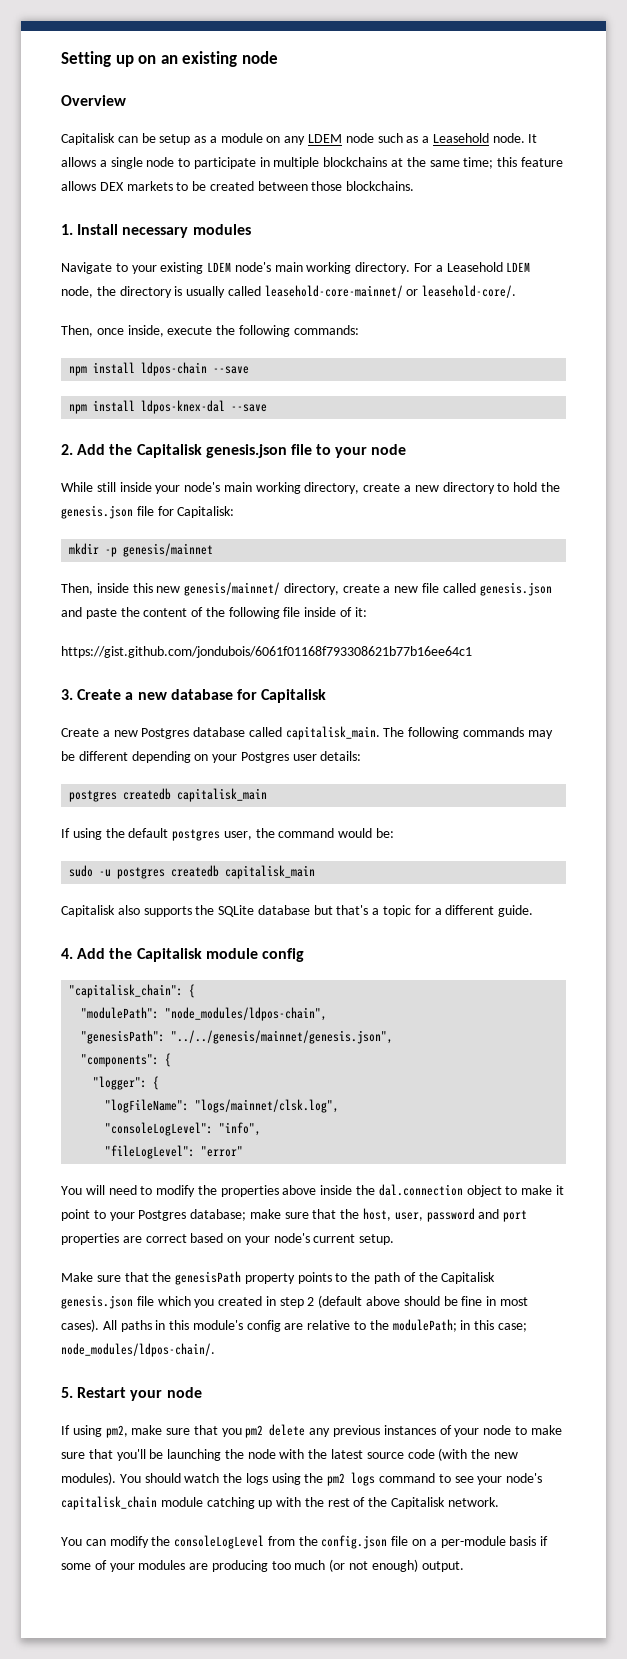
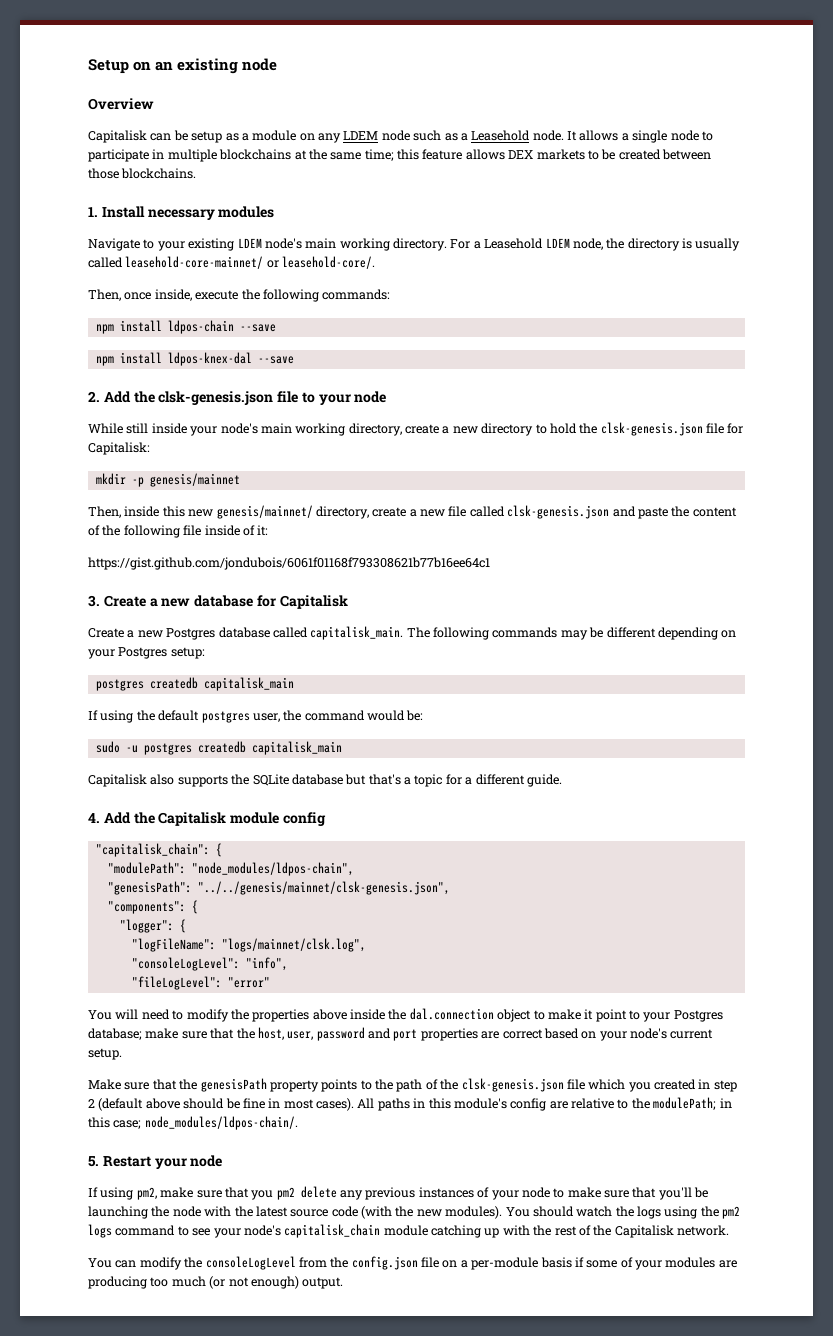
[61,51,134,67] Setting up -> [88,59,129,74] Setup
[136,444,287,458] Capitalisk genesis.json -> [158,391,274,405] clsk-genesis.json
[61,505,133,519] genesis.json -> [600,422,703,436] clsk-genesis.json
[479,582,552,596] genesis.json -> [507,505,610,519] clsk-genesis.json
[292,751,362,761] user details: -> [170,647,205,659] setup:
[171,1030,394,1044] "../../genesis/mainnet/genesis.json", -> [197,881,450,895] "../../genesis/mainnet/clsk-genesis.json",
[441,1272,496,1284] [61,1295,133,1309] Capitalisk genesis.json -> [461,1078,564,1092] clsk-genesis.json

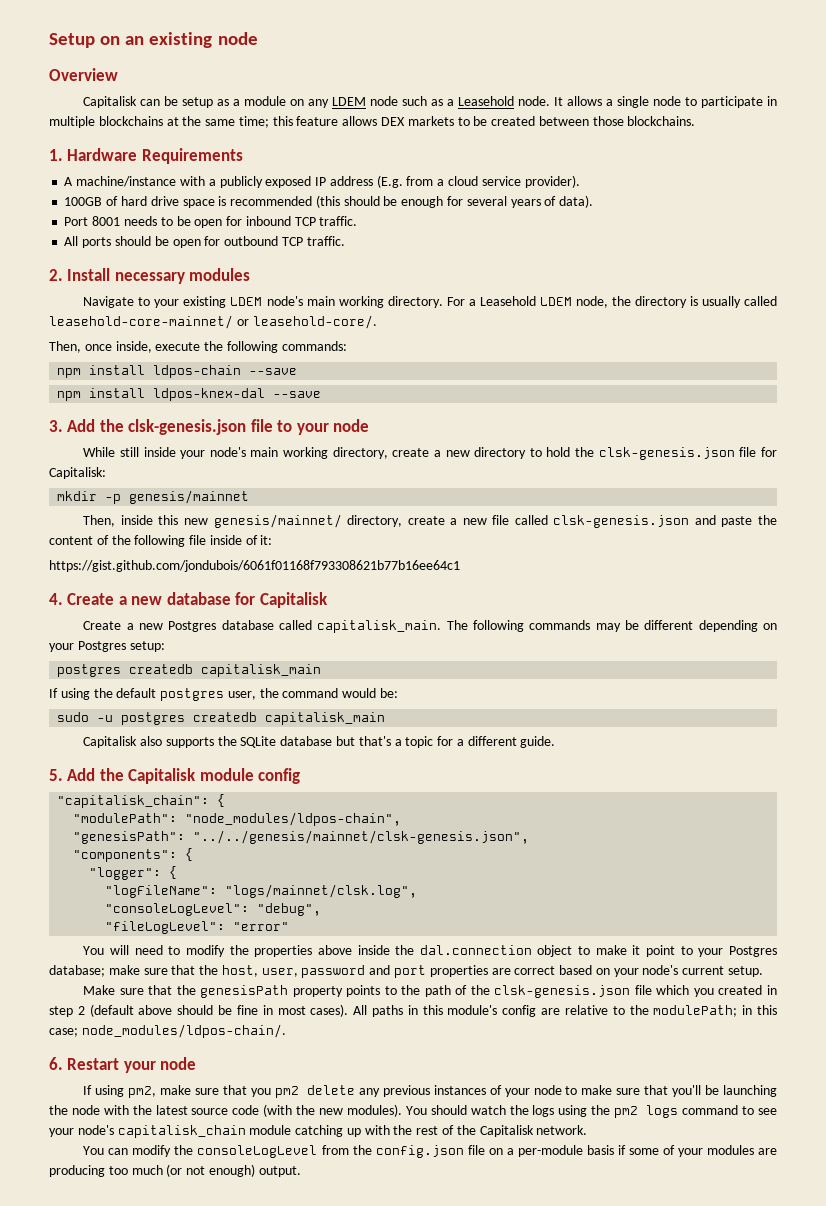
(98, 212) none -> [67,148,243,164] [64,175,580,188] [64,195,594,208] [64,216,358,228] [64,236,345,248] [49,269,63,281] Hardware Requirements // A machine/instance with a publicly exposed IP address (E.g. from a cloud service provider). // 100GB of hard drive space is recommended (this should be enough for several years of data). // Port 8001 needs to be open for inbound TCP traffic. // All ports should be open for outbound TCP traffic. // 2.
[88,391,100,402] 2. -> [49,420,63,432] 3.
[88,595,100,607] 3. -> [49,593,63,605] 4.
[88,813,100,823] 4. -> [49,769,63,781] 5.
[245,957,288,971] "info", -> [257,903,322,916] "debug",
[88,1156,99,1167] 5. -> [49,1057,63,1070] 6.

